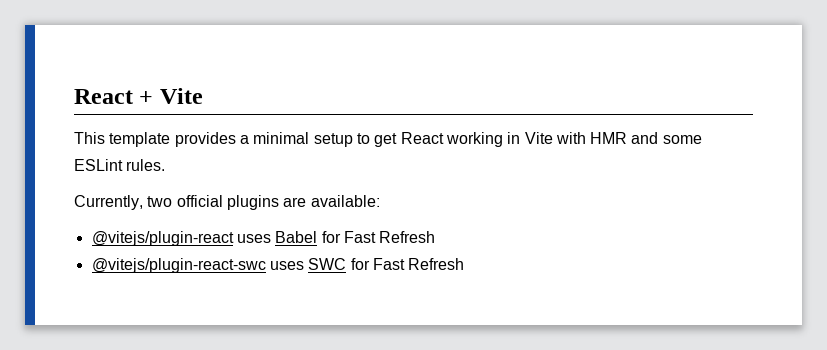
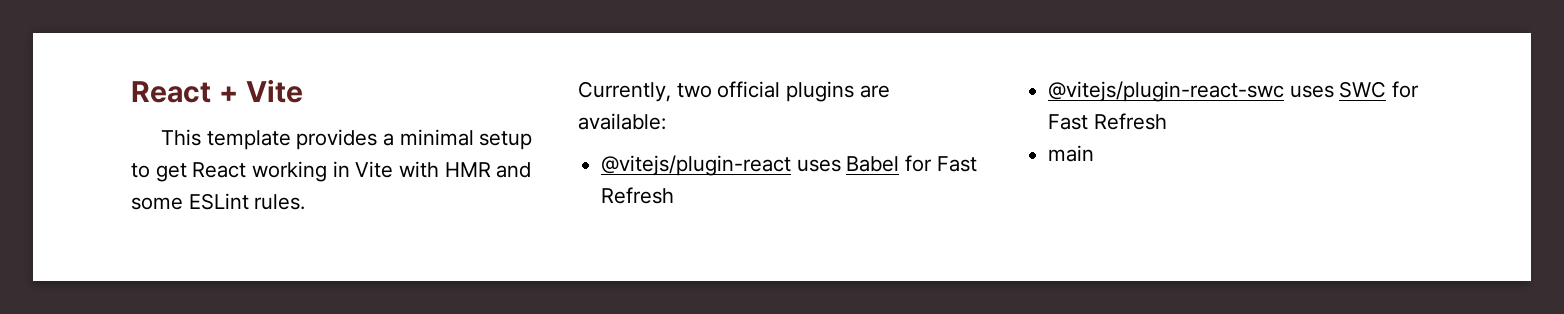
(465, 264) none -> [1048,145,1095,162] // main

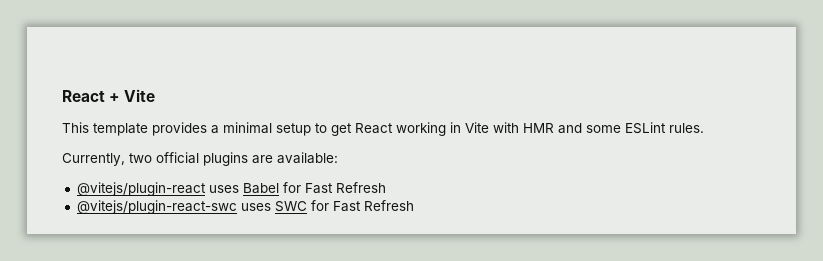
[1048,145,1095,162] // main -> (414, 205) none

